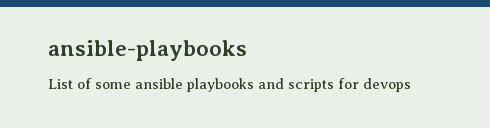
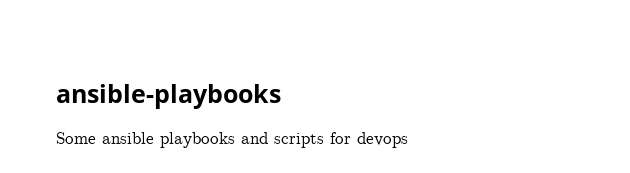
[48,78,131,89] List of some -> [56,132,96,144] Some

